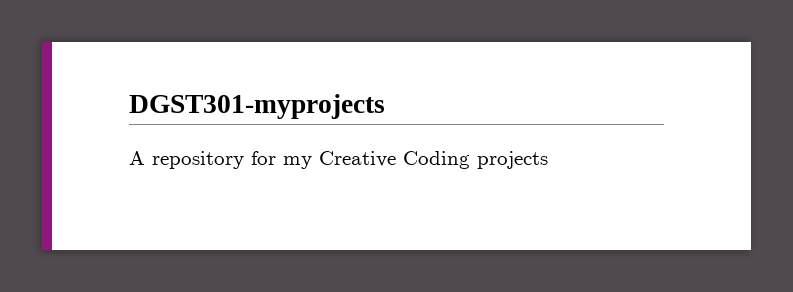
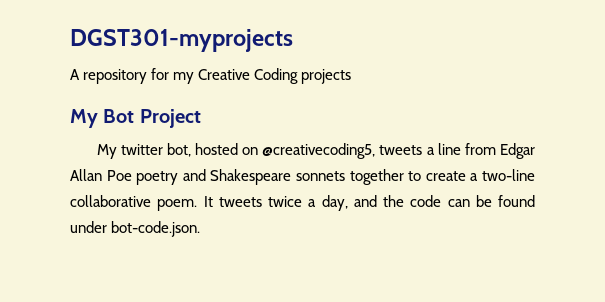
(548, 160) none -> [70,109,201,128] [96,143,536,159] [70,169,536,185] [70,195,535,211] [70,221,201,237] // My Bot Project // My twitter bot, hosted on @creativecoding5, tweets a line from Edgar Allan Poe poetry and Shakespeare sonnets together to create a two-line collaborative poem. It tweets twice a day, and the code can be found under bot-code.json.

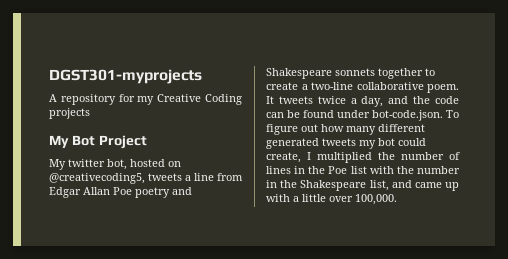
(201, 229) none -> [446,110,459,118] [266,124,425,135] [266,138,426,149] [266,152,460,163] [266,166,460,174] [266,180,459,191] [266,194,397,205] To figure out how many different generated tweets my bot could create, I multiplied the number of lines in the Poe list with the number in the Shakespeare list, and came up with a little over 100,000.

